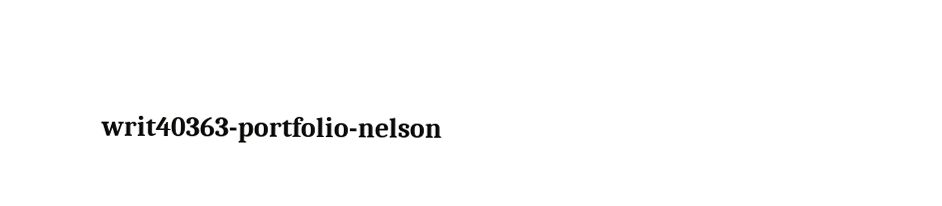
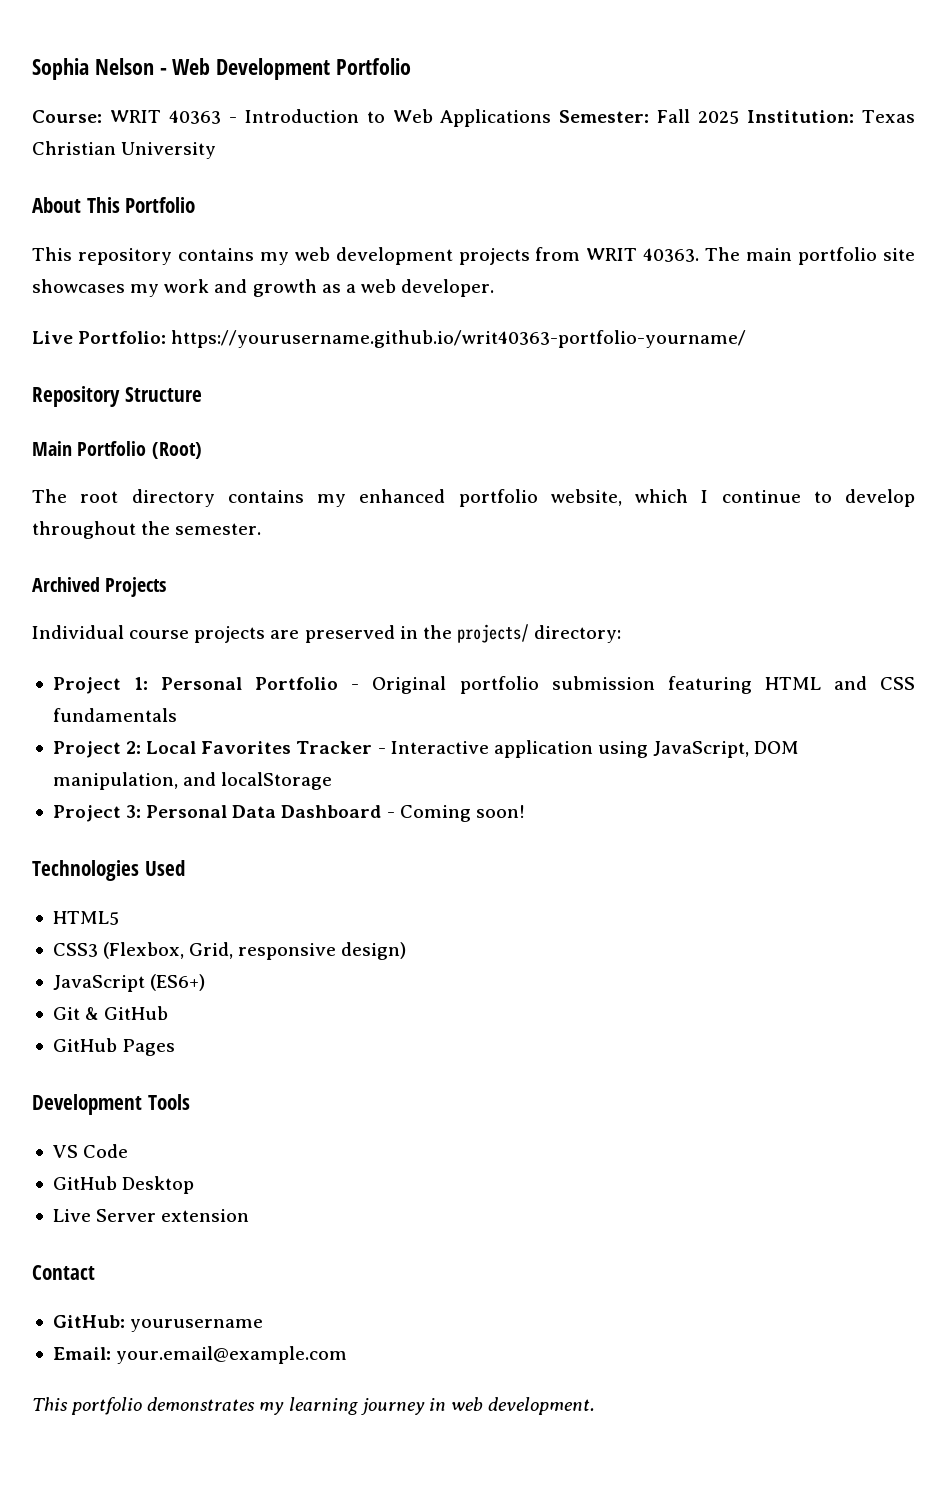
[100,115,442,144] writ40363-portfolio-nelson -> [32,58,412,80] [32,109,916,127] [32,141,217,159] [32,197,196,213] [32,247,915,265] [32,279,495,297] [32,330,747,348] [32,386,202,407] [32,441,202,459] [32,489,915,507] [32,521,262,539] [32,577,167,597] [32,624,622,643] [52,676,916,694] [52,708,177,722] [52,740,800,758] [52,772,333,790] [52,805,525,822] [32,860,185,881] [52,911,119,925] [52,942,407,960] [52,974,206,992] [52,1006,169,1020] [52,1038,176,1056] [32,1094,190,1115] [52,1144,129,1158] [52,1176,195,1194] [52,1209,250,1222] [32,1265,95,1280] [52,1315,264,1332] [52,1346,348,1364] [32,1397,596,1415] Sophia Nelson - Web Development Portfolio // Course: WRIT 40363 - Introduction to Web Applications Semester: Fall 2025 Institution: Texas Christian University // About This Portfolio // This repository contains my web development projects from WRIT 40363. The main portfolio site showcases my work and growth as a web developer. // Live Portfolio: https://yourusername.github.io/writ40363-portfolio-yourname/ // Repository Structure // Main Portfolio (Root) // The root directory contains my enhanced portfolio website, which I continue to develop throughout the semester. // Archived Projects // Individual course projects are preserved in the projects/ directory: // Project 1: Personal Portfolio - Original portfolio submission featuring HTML and CSS fundamentals // Project 2: Local Favorites Tracker - Interactive application using JavaScript, DOM manipulation, and localStorage // Project 3: Personal Data Dashboard - Coming soon! // Technologies Used // HTML5 // CSS3 (Flexbox, Grid, responsive design) // JavaScript (ES6+) // Git & GitHub // GitHub Pages // Development Tools // VS Code // GitHub Desktop // Live Server extension // Contact // GitHub: yourusername // Email: your.email@example.com // This portfolio demonstrates my learning journey in web development.

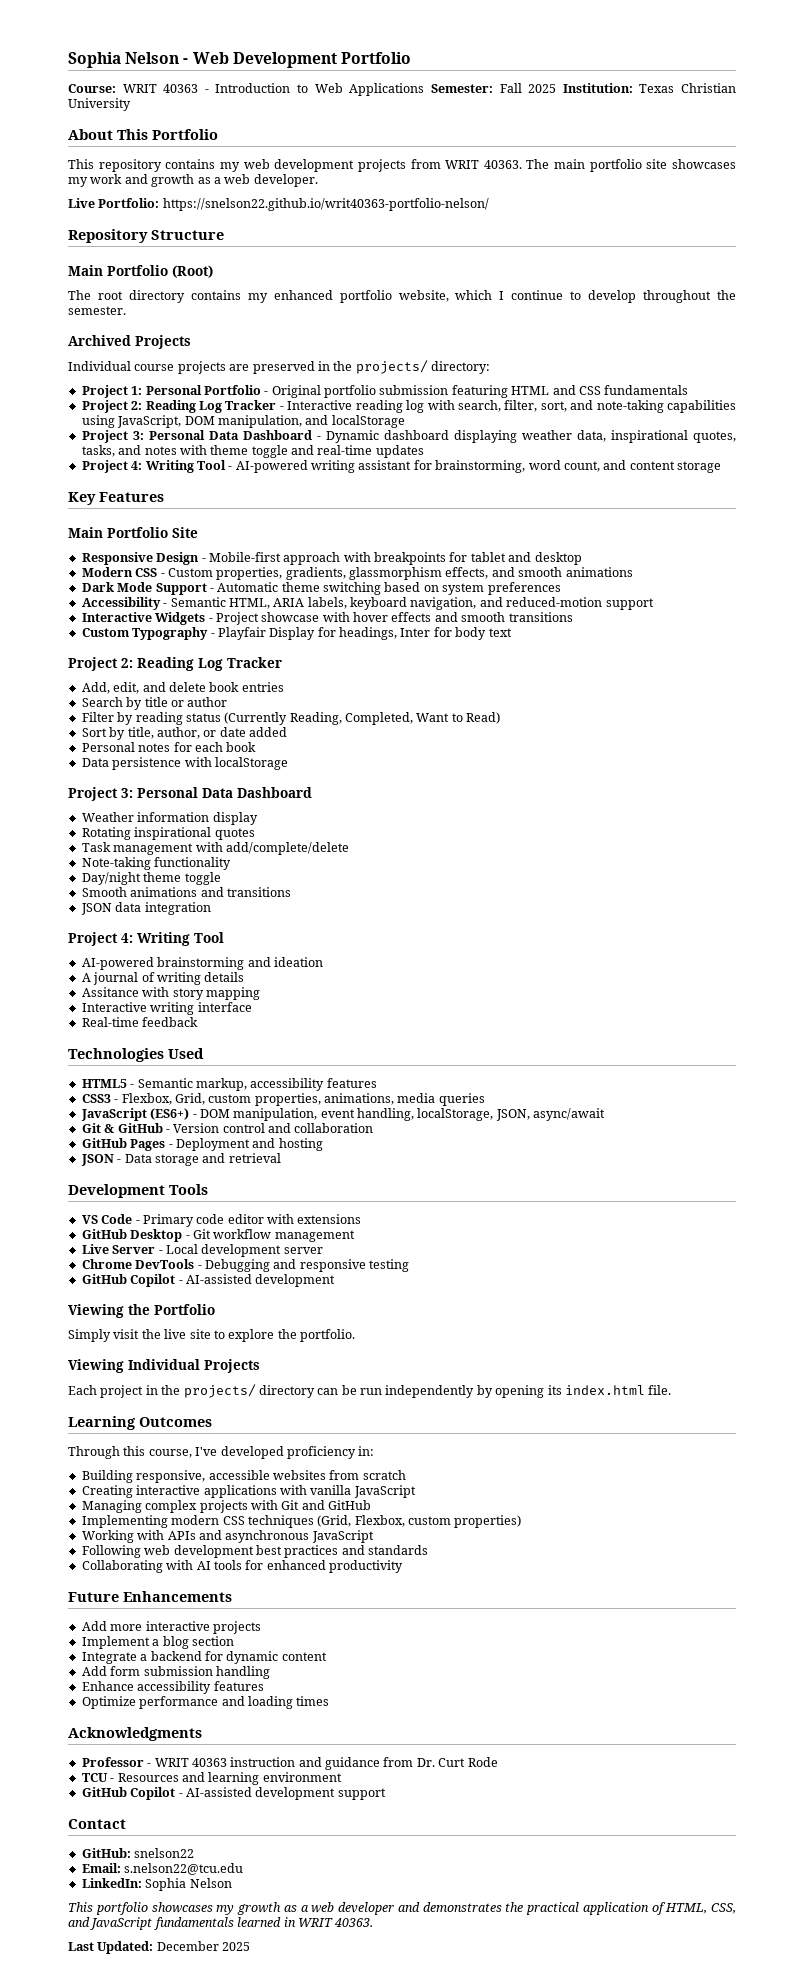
[171,330,747,348] https://yourusername.github.io/writ40363-portfolio-yourname/ -> [162,198,489,211] https://snelson22.github.io/writ40363-portfolio-nelson/
[146,741,292,754] Local Favorites -> [145,400,222,413] Reading Log
[493,740,593,758] application -> [355,400,736,413] reading log with search, filter, sort, and note-taking capabilities
[399,805,525,822] [32,860,185,881] [52,911,119,925] [52,942,407,960] [52,974,206,992] [52,1006,169,1020] [52,1038,176,1056] [32,1094,190,1115] [52,1144,129,1158] [52,1176,195,1194] [52,1209,250,1222] Coming soon! // Technologies Used // HTML5 // CSS3 (Flexbox, Grid, responsive design) // JavaScript (ES6+) // Git & GitHub // GitHub Pages // Development Tools // VS Code // GitHub Desktop // Live Server extension -> [325,430,736,443] [81,445,424,458] [81,460,721,473] [68,492,164,505] [68,527,198,538] [81,552,582,565] [81,567,633,580] [81,582,561,595] [81,597,654,610] [81,612,573,625] [81,627,512,640] [68,657,282,671] [81,682,284,694] [81,697,228,710] [81,712,501,725] [81,727,287,740] [81,742,257,752] [81,757,288,770] [68,787,312,801] [81,812,258,825] [81,827,255,840] [81,842,349,855] [81,857,232,870] [81,872,221,885] [81,887,291,897] [80,902,211,915] [68,932,224,946] [81,957,323,970] [81,972,245,985] [81,987,260,1000] [81,1002,252,1015] [81,1017,199,1027] [68,1048,204,1062] [81,1078,377,1091] [81,1093,485,1106] [80,1108,606,1121] [81,1123,374,1133] [81,1138,323,1151] [80,1153,281,1166] [68,1184,208,1198] [81,1214,362,1227] [81,1229,355,1242] [81,1244,323,1257] [81,1259,409,1272] [81,1274,336,1287] [68,1304,215,1318] [68,1329,355,1342] [68,1359,260,1373] [68,1384,672,1398] [68,1416,212,1430] [68,1446,375,1459] [81,1470,406,1483] [81,1485,416,1498] [81,1500,371,1513] [81,1515,522,1528] [81,1530,374,1543] [81,1545,428,1558] [81,1560,403,1573] [68,1591,232,1602] [81,1621,261,1634] [81,1636,234,1649] [81,1651,327,1664] [81,1666,270,1679] [81,1681,264,1694] [81,1696,330,1709] [68,1727,202,1741] [81,1757,498,1770] [81,1772,342,1785] [81,1787,386,1800] Dynamic dashboard displaying weather data, inspirational quotes, tasks, and notes with theme toggle and real-time updates // Project 4: Writing Tool - AI-powered writing assistant for brainstorming, word count, and content storage // Key Features // Main Portfolio Site // Responsive Design - Mobile-first approach with breakpoints for tablet and desktop // Modern CSS - Custom properties, gradients, glassmorphism effects, and smooth animations // Dark Mode Support - Automatic theme switching based on system preferences // Accessibility - Semantic HTML, ARIA labels, keyboard navigation, and reduced-motion support // Interactive Widgets - Project showcase with hover effects and smooth transitions // Custom Typography - Playfair Display for headings, Inter for body text // Project 2: Reading Log Tracker // Add, edit, and delete book entries // Search by title or author // Filter by reading status (Currently Reading, Completed, Want to Read) // Sort by title, author, or date added // Personal notes for each book // Data persistence with localStorage // Project 3: Personal Data Dashboard // Weather information display // Rotating inspirational quotes // Task management with add/complete/delete // Note-taking functionality // Day/night theme toggle // Smooth animations and transitions // JSON data integration // Project 4: Writing Tool // AI-powered brainstorming and ideation // A journal of writing details // Assitance with story mapping // Interactive writing interface // Real-time feedback // Technologies Used // HTML5 - Semantic markup, accessibility features // CSS3 - Flexbox, Grid, custom properties, animations, media queries // JavaScript (ES6+) - DOM manipulation, event handling, localStorage, JSON, async/await // Git & GitHub - Version control and collaboration // GitHub Pages - Deployment and hosting // JSON - Data storage and retrieval // Development Tools // VS Code - Primary code editor with extensions // GitHub Desktop - Git workflow management // Live Server - Local development server // Chrome DevTools - Debugging and responsive testing // GitHub Copilot - AI-assisted development // Viewing the Portfolio // Simply visit the live site to explore the portfolio. // Viewing Individual Projects // Each project in the projects/ directory can be run independently by opening its index.html file. // Learning Outcomes // Through this course, I've developed proficiency in: // Building responsive, accessible websites from scratch // Creating interactive applications with vanilla JavaScript // Managing complex projects with Git and GitHub // Implementing modern CSS techniques (Grid, Flexbox, custom properties) // Working with APIs and asynchronous JavaScript // Following web development best practices and standards // Collaborating with AI tools for enhanced productivity // Future Enhancements // Add more interactive projects // Implement a blog section // Integrate a backend for dynamic content // Add form submission handling // Enhance accessibility features // Optimize performance and loading times // Acknowledgments // Professor - WRIT 40363 instruction and guidance from Dr. Curt Rode // TCU - Resources and learning environment // GitHub Copilot - AI-assisted development support
[130,1319,264,1332] yourusername -> [134,1848,195,1858] snelson22
[116,1346,348,1364] [32,1397,596,1415] your.email@example.com // This portfolio demonstrates my learning journey in web development. -> [124,1863,244,1875] [81,1878,232,1891] [68,1902,736,1915] [68,1917,374,1930] [68,1941,251,1954] s.nelson22@tcu.edu // LinkedIn: Sophia Nelson // This portfolio showcases my growth as a web developer and demonstrates the practical application of HTML, CSS, and JavaScript fundamentals learned in WRIT 40363. // Last Updated: December 2025

